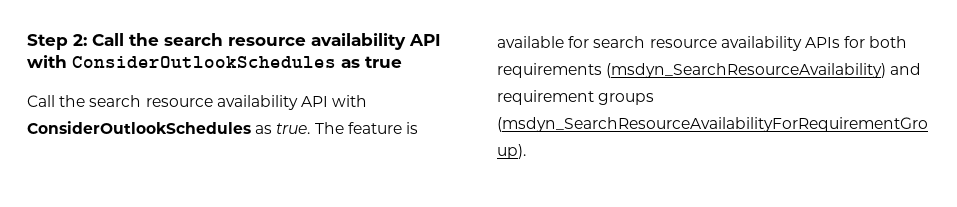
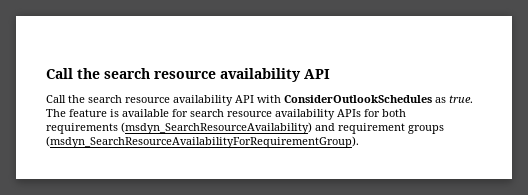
[27,33,441,50] [27,55,402,68] Step 2: Call the search resource availability API with ConsiderOutlookSchedules as true -> [46,68,330,82] Call the search resource availability API

